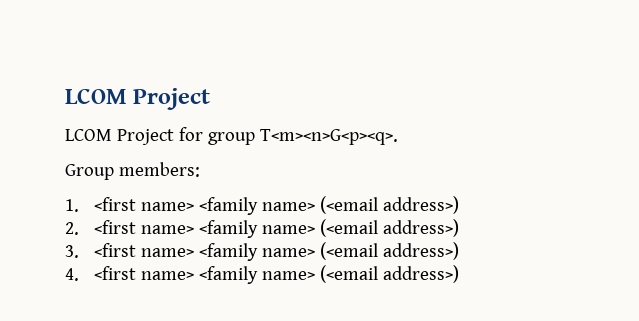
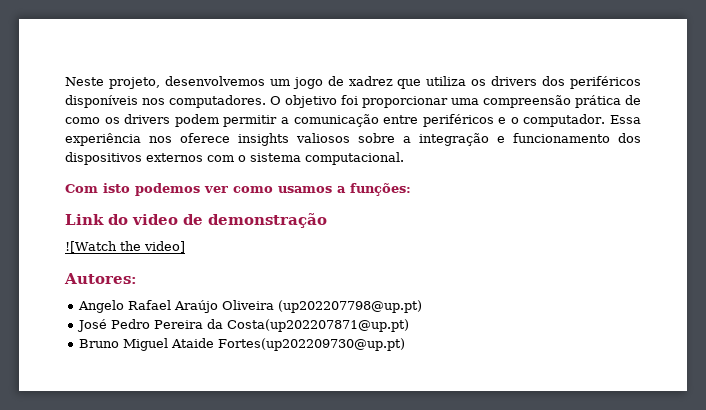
[65,88,211,110] [65,127,398,145] [65,162,200,180] [65,196,460,215] [65,219,460,238] [65,242,460,261] [65,265,460,284] LCOM Project // LCOM Project for group T<m><n>G<p><q>. // Group members: // 1. <first name> <family name> (<email address>) // 2. <first name> <family name> (<email address>) // 3. <first name> <family name> (<email address>) // 4. <first name> <family name> (<email address>) -> [65,76,642,89] [65,95,641,108] [65,114,642,127] [65,133,641,146] [65,152,404,165] [65,183,411,196] [65,213,327,228] [65,241,185,253] [64,273,137,284] [77,300,422,313] [76,319,409,332] [78,338,405,351] Neste projeto, desenvolvemos um jogo de xadrez que utiliza os drivers dos periféricos disponíveis nos computadores. O objetivo foi proporcionar uma compreensão prática de como os drivers podem permitir a comunicação entre periféricos e o computador. Essa experiência nos oferece insights valiosos sobre a integração e funcionamento dos dispositivos externos com o sistema computacional. // Com isto podemos ver como usamos a funções: // Link do video de demonstração // ![Watch the video] // Autores: // Angelo Rafael Araújo Oliveira (up202207798@up.pt) // José Pedro Pereira da Costa(up202207871@up.pt) // Bruno Miguel Ataide Fortes(up202209730@up.pt)

